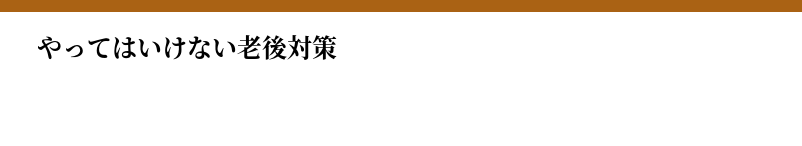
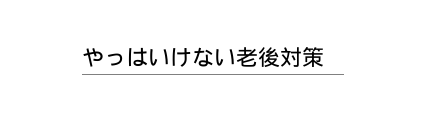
[87,38,112,58] て -> (126, 59) none

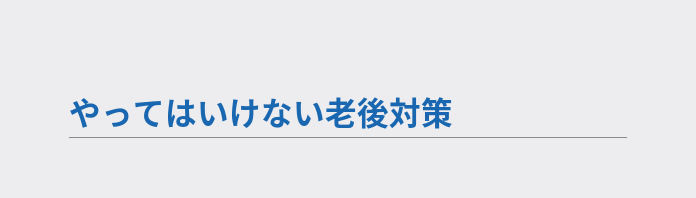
(126, 59) none -> [133,100,165,127] て

